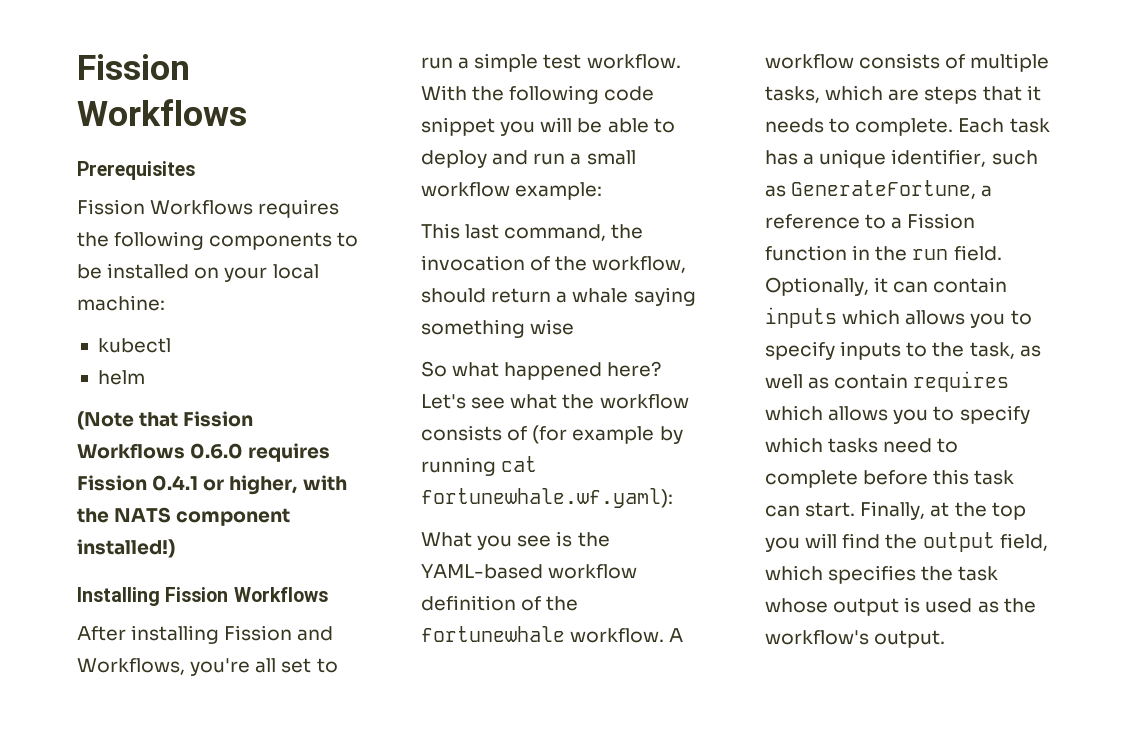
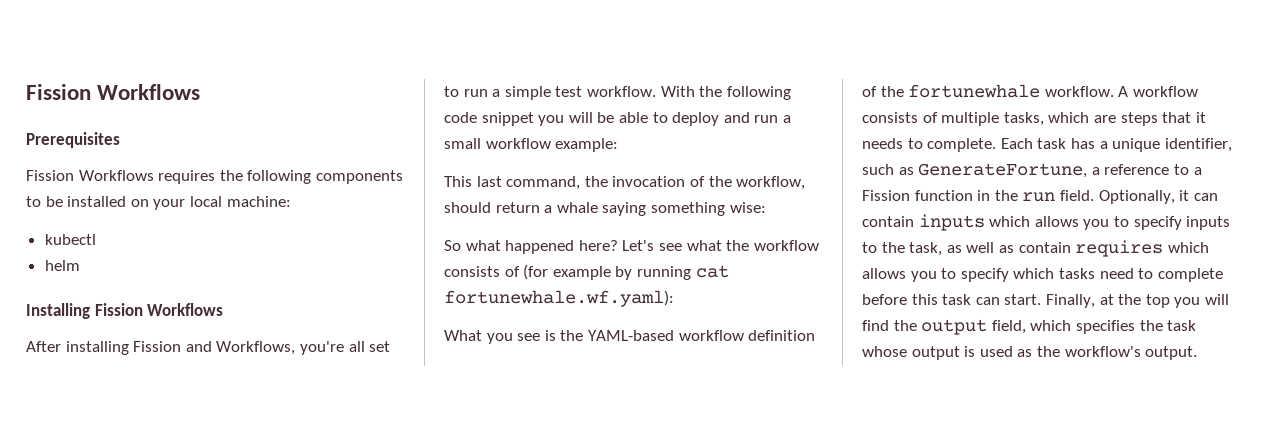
[77,411,254,430] [77,443,331,462] [77,475,347,495] [77,507,291,526] [77,539,175,558] // (Note that Fission Workflows 0.6.0 requires Fission 0.4.1 or higher, with the NATS component installed!) -> (80, 265) none
[530,319,575,335] wise -> [729,202,766,213] wise:

